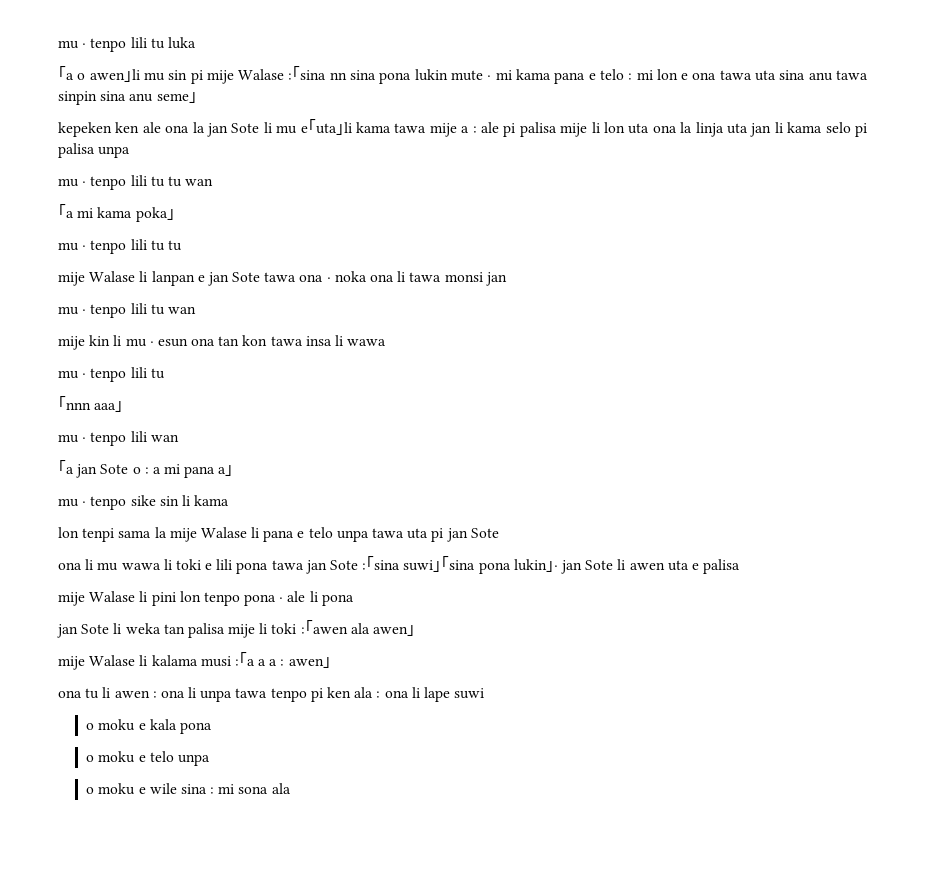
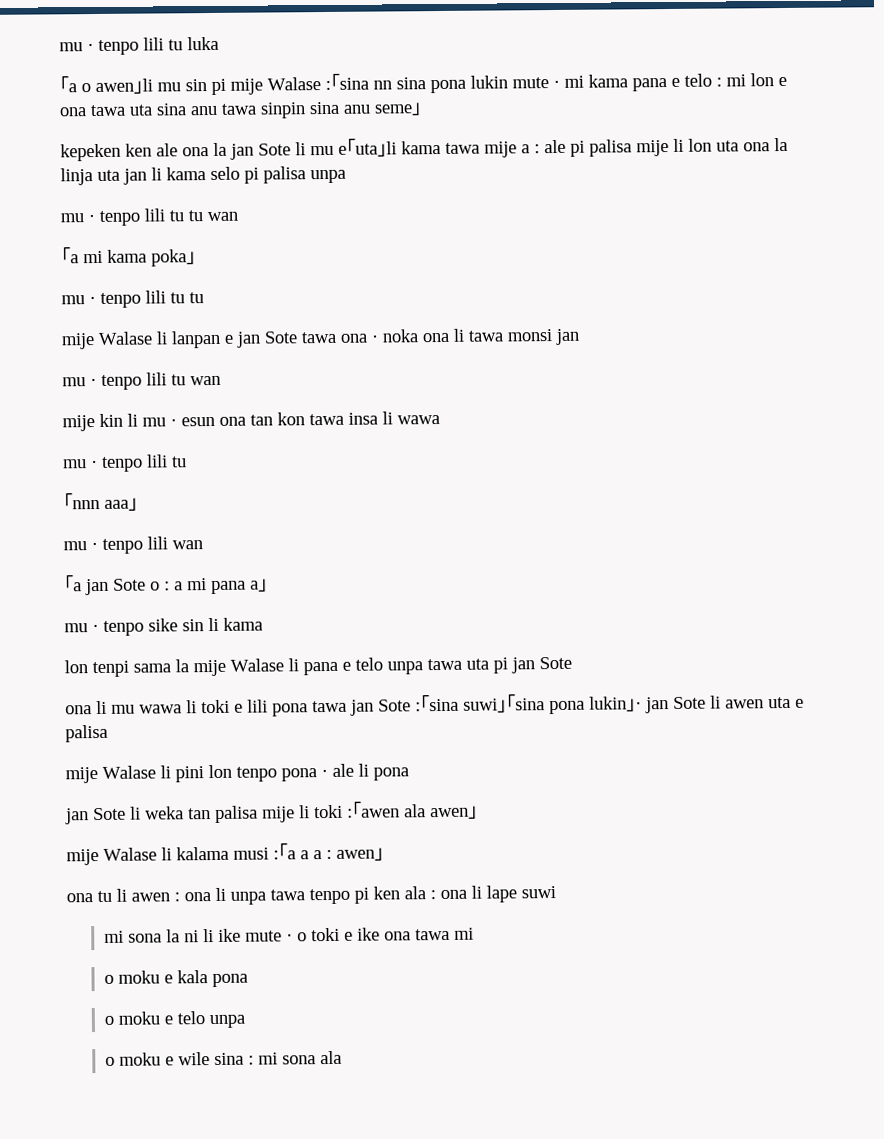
(485, 693) none -> [103,927,474,943] // mi sona la ni li ike mute · o toki e ike ona tawa mi

